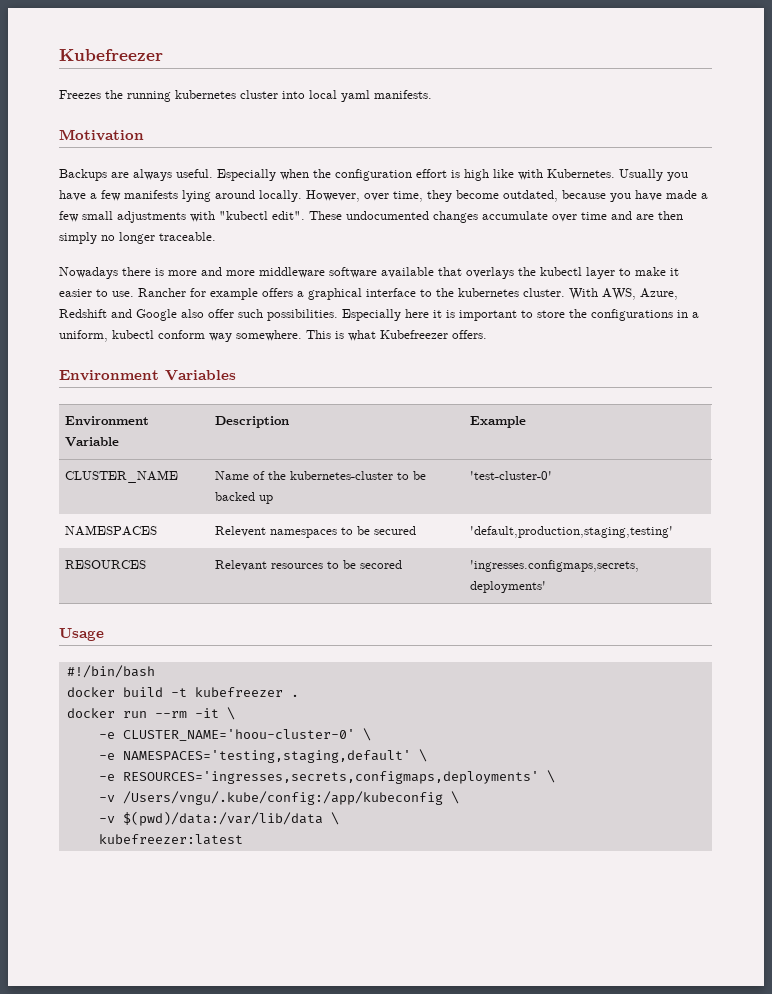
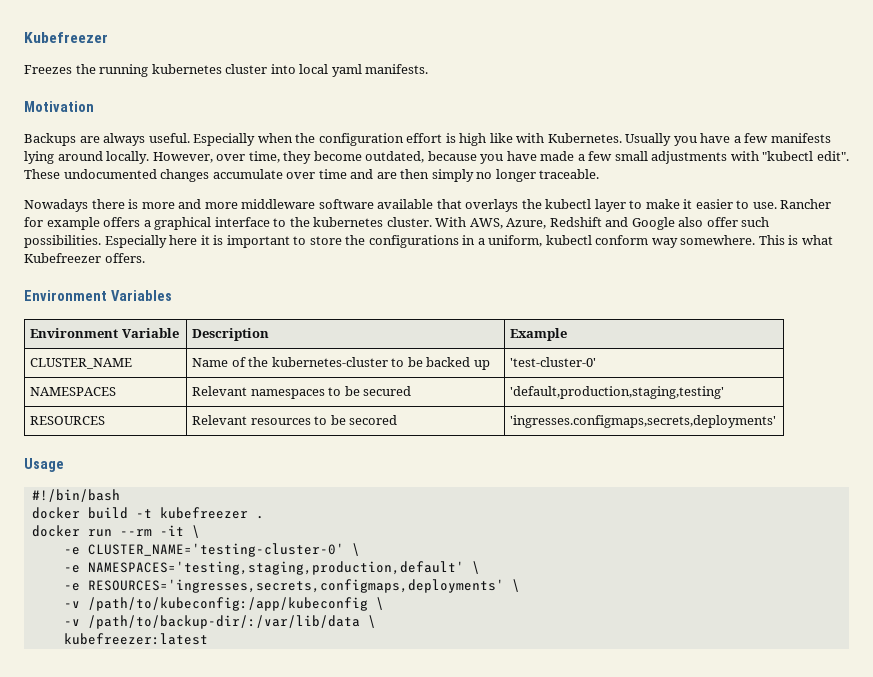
[215,526,267,537] Relevent -> [192,386,248,396] Relevant
[122,728,371,741] [98,750,411,763] CLUSTER_NAME='hoou-cluster-0' \ // -e NAMESPACES='testing,staging,default' -> [87,543,360,557] [63,561,464,575] CLUSTER_NAME='testing-cluster-0' \ // -e NAMESPACES='testing,staging,production,default'
[122,791,459,805] [98,811,323,826] /Users/vngu/.kube/config:/app/kubeconfig \ // -v $(pwd)/data:/var/lib/data -> [87,597,384,611] [63,615,360,629] /path/to/kubeconfig:/app/kubeconfig \ // -v /path/to/backup-dir/:/var/lib/data

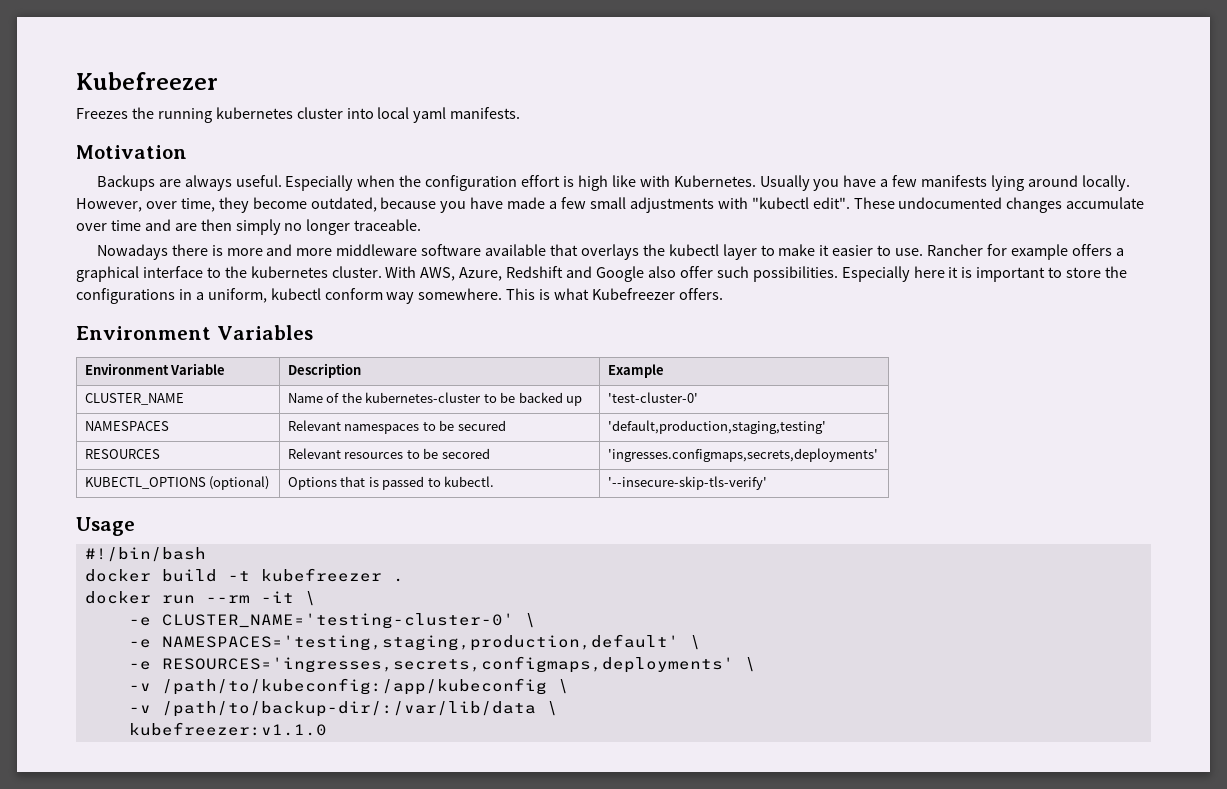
(777, 421) none -> [84,476,270,490] [287,476,495,490] [607,476,767,490] // KUBECTL_OPTIONS (optional) | Options that is passed to kubectl. | '--insecure-skip-tls-verify'
[63,633,208,645] kubefreezer:latest -> [128,722,327,736] kubefreezer:v1.1.0

